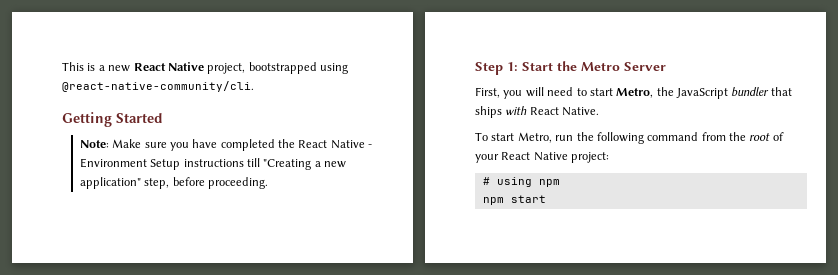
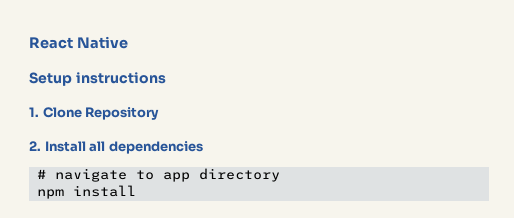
[62,62,348,74] [62,81,254,92] [62,112,163,127] [79,139,373,151] [79,158,347,170] [79,177,268,189] [475,61,666,75] [475,87,792,99] [475,106,600,118] [475,132,784,144] [475,152,610,163] [482,177,560,187] [482,195,546,205] This is a new React Native project, bootstrapped using @react-native-community/cli. // Getting Started // Note: Make sure you have completed the React Native - Environment Setup instructions till "Creating a new application" step, before proceeding. // Step 1: Start the Metro Server // First, you will need to start Metro, the JavaScript bundler that ships with React Native. // To start Metro, run the following command from the root of your React Native project: // # using npm // npm start -> [29,36,128,49] [29,72,166,86] [29,107,160,120] [29,141,203,154] [36,168,280,182] [36,185,136,199] React Native // Setup instructions // 1. Clone Repository // 2. Install all dependencies // # navigate to app directory // npm install

